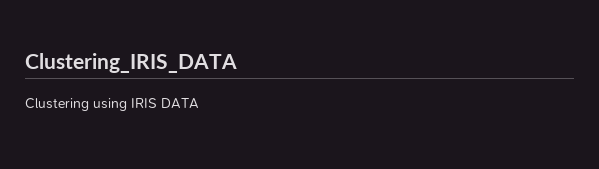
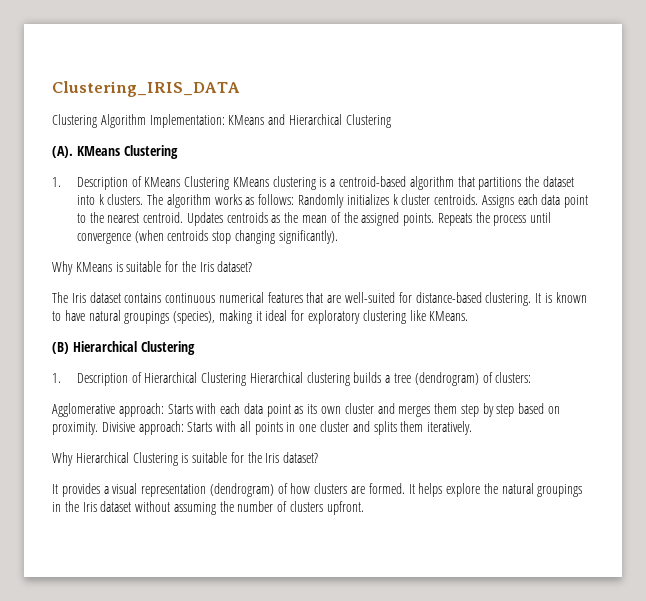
[93,98,199,111] using IRIS DATA -> [100,114,391,128] [52,145,178,159] [52,176,574,190] [76,194,589,208] [76,212,552,226] [76,230,338,244] [52,261,253,275] [52,292,587,306] [52,310,469,324] [52,341,195,355] [52,372,532,386] [52,403,561,417] [52,421,473,435] [52,452,319,466] [52,483,583,497] [52,501,364,515] Algorithm Implementation: KMeans and Hierarchical Clustering // (A). KMeans Clustering // 1. Description of KMeans Clustering KMeans clustering is a centroid-based algorithm that partitions the dataset into k clusters. The algorithm works as follows: Randomly initializes k cluster centroids. Assigns each data point to the nearest centroid. Updates centroids as the mean of the assigned points. Repeats the process until convergence (when centroids stop changing significantly). // Why KMeans is suitable for the Iris dataset? // The Iris dataset contains continuous numerical features that are well-suited for distance-based clustering. It is known to have natural groupings (species), making it ideal for exploratory clustering like KMeans. // (B) Hierarchical Clustering // 1. Description of Hierarchical Clustering Hierarchical clustering builds a tree (dendrogram) of clusters: // Agglomerative approach: Starts with each data point as its own cluster and merges them step by step based on proximity. Divisive approach: Starts with all points in one cluster and splits them iteratively. // Why Hierarchical Clustering is suitable for the Iris dataset? // It provides a visual representation (dendrogram) of how clusters are formed. It helps explore the natural groupings in the Iris dataset without assuming the number of clusters upfront.

